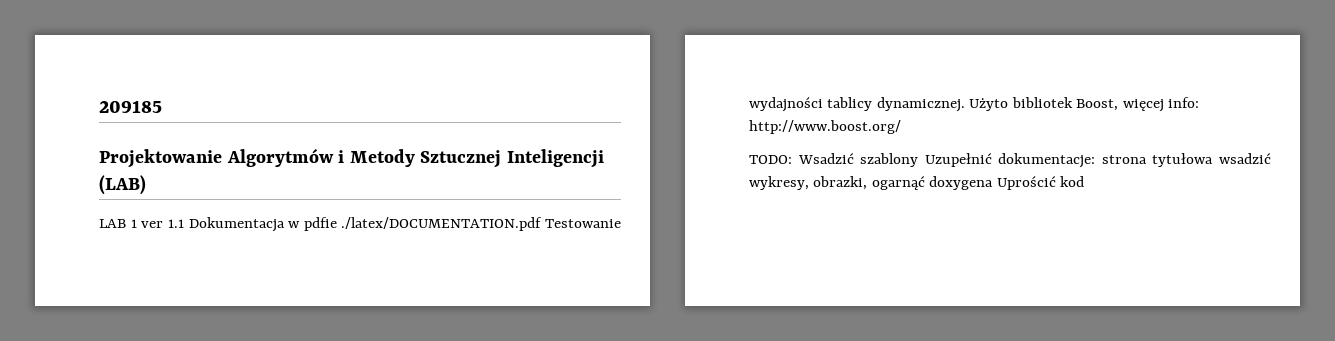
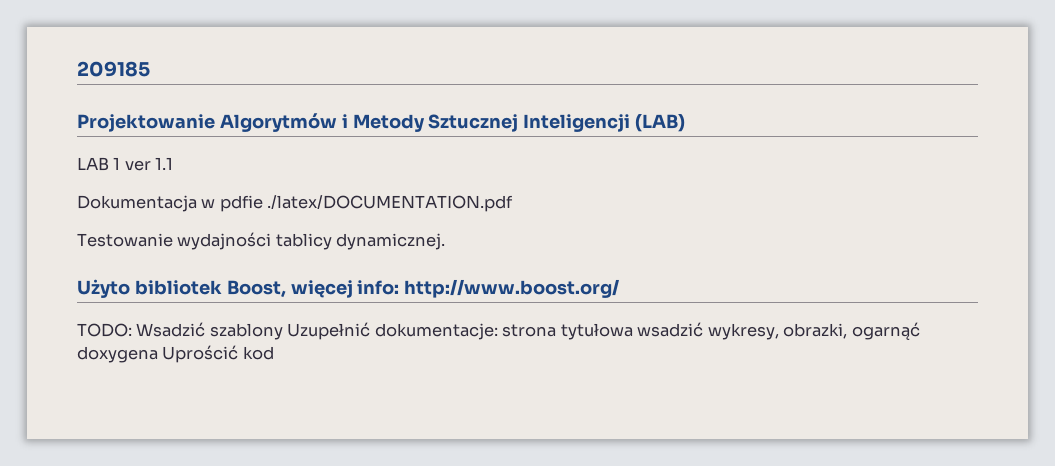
(184, 223) none -> (174, 163) //
(543, 224) none -> (514, 203) //
(965, 104) none -> (446, 241) //

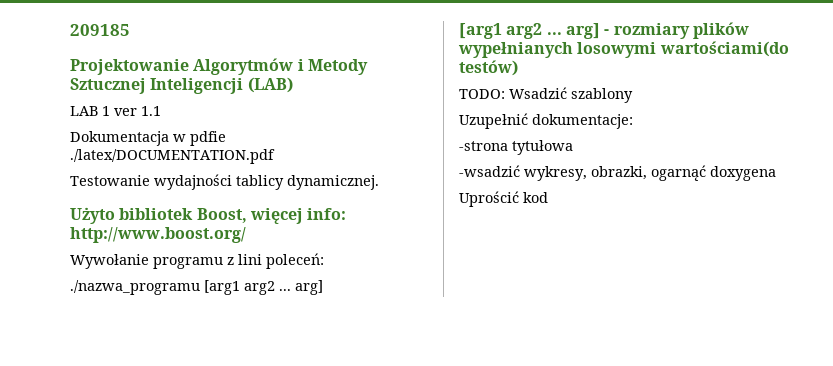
(620, 288) none -> [70,253,324,269] [70,280,323,295] [459,22,749,39] [458,41,789,58] [459,60,518,76] // Wywołanie programu z lini poleceń: // ./nazwa_programu [arg1 arg2 ... arg] // [arg1 arg2 ... arg] - rozmiary plików wypełnianych losowymi wartościami(do testów)
(283, 331) none -> (633, 95) //
[502,324,557,337] strona -> [459,141,508,151] // -strona
[637,322,704,337] wsadzić -> [459,165,520,177] // -wsadzić
(158, 354) none -> (776, 173) //

